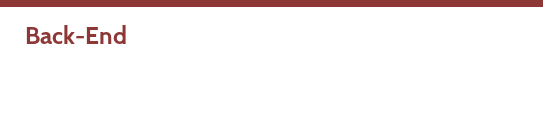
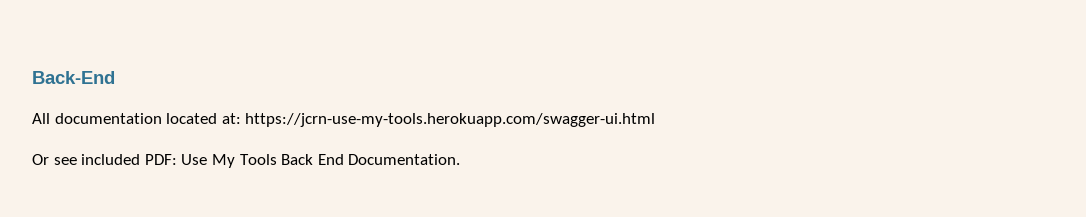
(127, 34) none -> [32,113,656,127] [32,154,461,168] // All documentation located at: https://jcrn-use-my-tools.herokuapp.com/swagger-ui.html // Or see included PDF: Use My Tools Back End Documentation.

